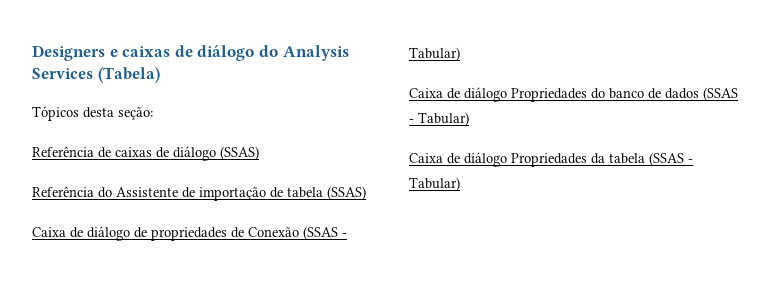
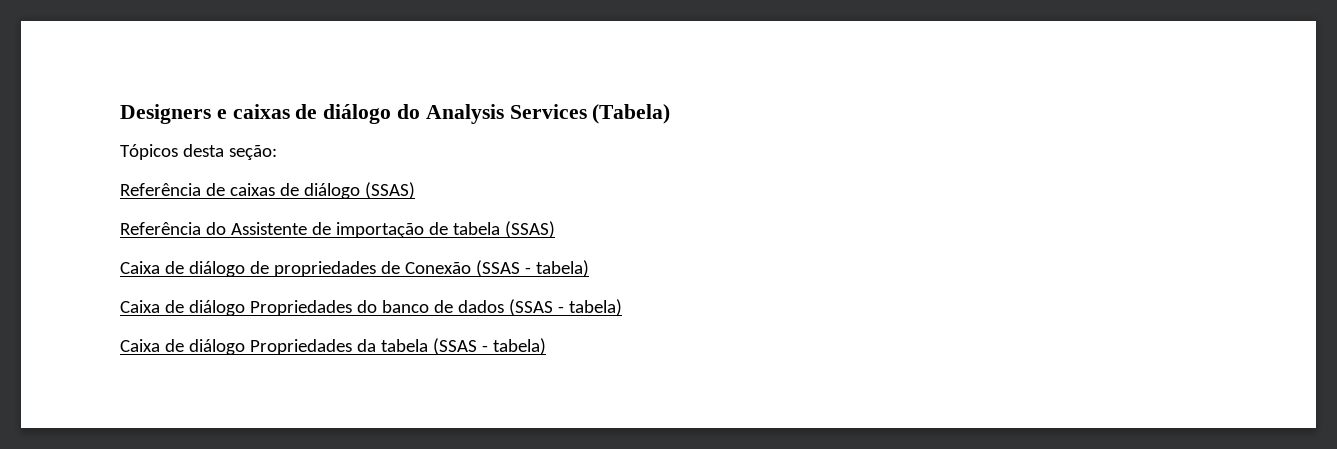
[409,47,460,61] Tabular) -> [535,260,589,277] tabela)
[418,112,469,126] Tabular) -> [568,299,622,316] tabela)
[409,177,460,191] Tabular) -> [492,338,546,355] tabela)

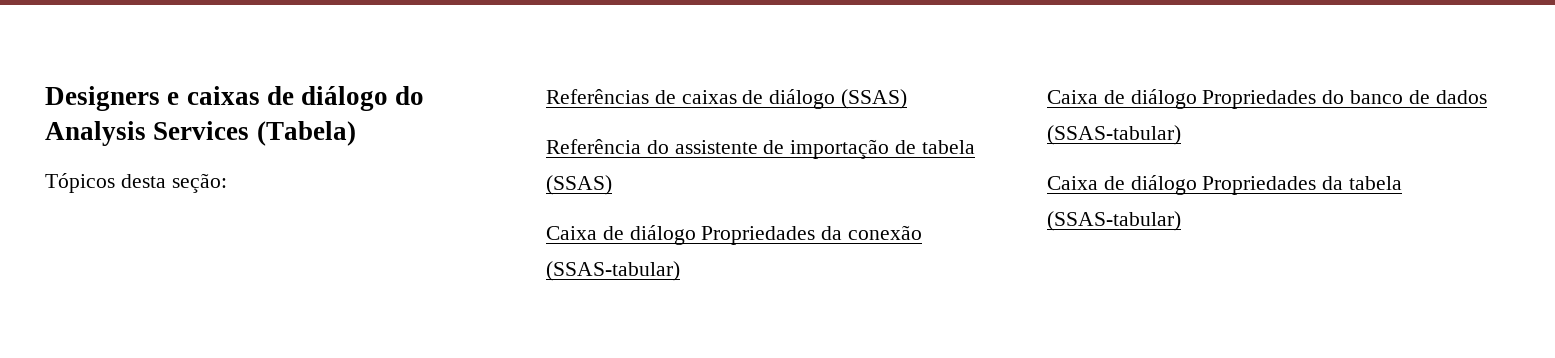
[120,183,201,196] Referência -> [546,89,649,104] Referências
[230,222,307,235] Assistente -> [674,140,758,154] assistente
[249,260,589,277] de propriedades de Conexão (SSAS - tabela) -> [701,225,923,245] [546,261,680,281] Propriedades da conexão (SSAS-tabular)
[508,299,622,316] (SSAS - tabela) -> [1047,125,1181,145] (SSAS-tabular)
[432,338,546,355] (SSAS - tabela) -> [1047,211,1181,231] (SSAS-tabular)

